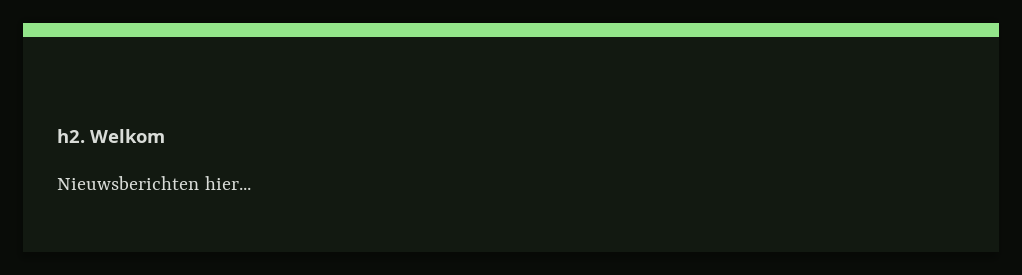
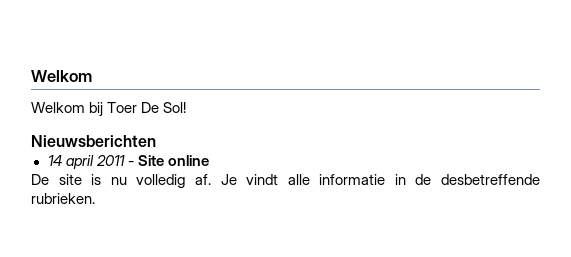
[57,129,85,143] h2. -> (31, 76) none
[57,176,251,190] Nieuwsberichten hier... -> [31,102,187,117] [31,135,156,147] [47,155,209,169] [31,174,540,188] [31,193,95,204] Welkom bij Toer De Sol! // Nieuwsberichten // 14 april 2011 - Site online // De site is nu volledig af. Je vindt alle informatie in de desbetreffende rubrieken.

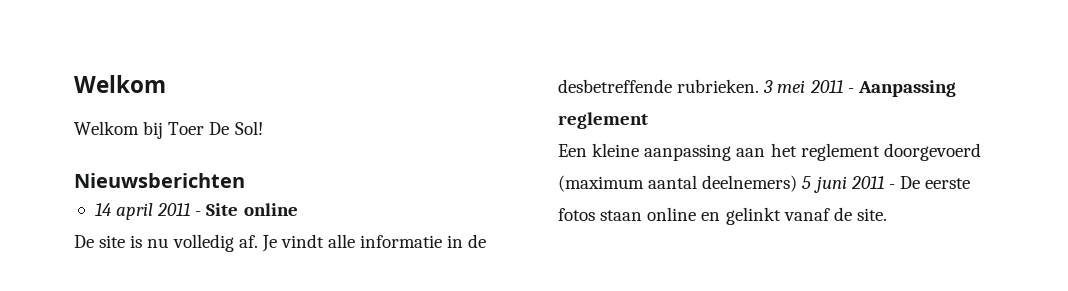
(95, 198) none -> [763,80,956,97] [558,112,648,129] [558,143,981,161] [558,175,971,193] [558,207,887,225] 3 mei 2011 - Aanpassing reglement // Een kleine aanpassing aan het reglement doorgevoerd (maximum aantal deelnemers) 5 juni 2011 - De eerste fotos staan online en gelinkt vanaf de site.

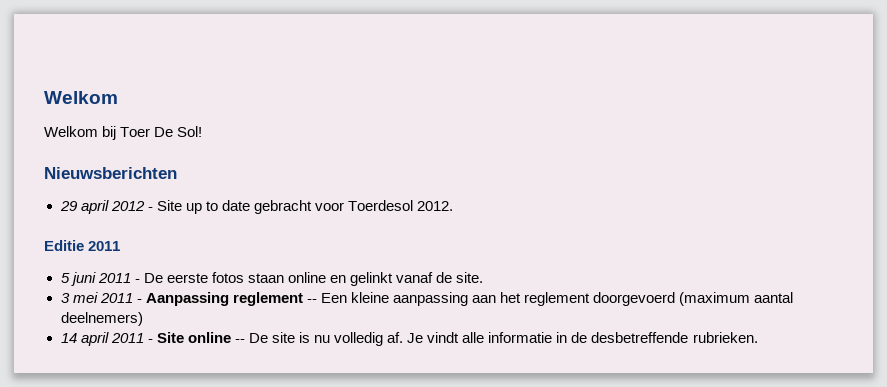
(245, 180) none -> [59,200,454,214] [44,240,121,251] [60,272,484,286] [60,292,794,306] [60,312,143,326] // 29 april 2012 - Site up to date gebracht voor Toerdesol 2012. // Editie 2011 // 5 juni 2011 - De eerste fotos staan online en gelinkt vanaf de site. // 3 mei 2011 - Aanpassing reglement -- Een kleine aanpassing aan het reglement doorgevoerd (maximum aantal deelnemers)
(298, 209) // -> [234,339,245,343] --
[763,80,956,97] [558,112,648,129] [558,143,981,161] [558,175,971,193] [558,207,887,225] 3 mei 2011 - Aanpassing reglement // Een kleine aanpassing aan het reglement doorgevoerd (maximum aantal deelnemers) 5 juni 2011 - De eerste fotos staan online en gelinkt vanaf de site. -> (758, 337) none

